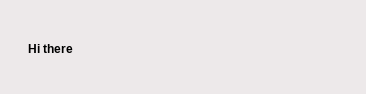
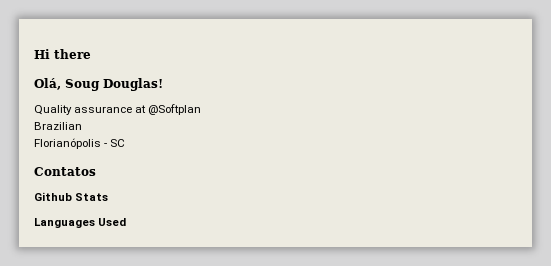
(74, 48) none -> [34,78,163,91] [34,104,202,115] [34,122,82,130] [34,138,126,149] [34,167,96,176] [34,192,109,201] [34,218,127,228] // Olá, Soug Douglas! // Quality assurance at @Softplan // Brazilian // Florianópolis - SC // Contatos // Github Stats // Languages Used

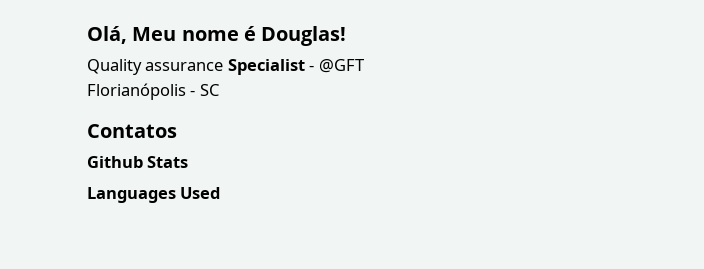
[34,49,91,59] [34,78,100,91] Hi there // Olá, Soug -> [87,26,256,44] Olá, Meu nome é
[135,104,202,115] [34,122,82,130] at @Softplan // Brazilian -> [227,59,364,75] Specialist - @GFT

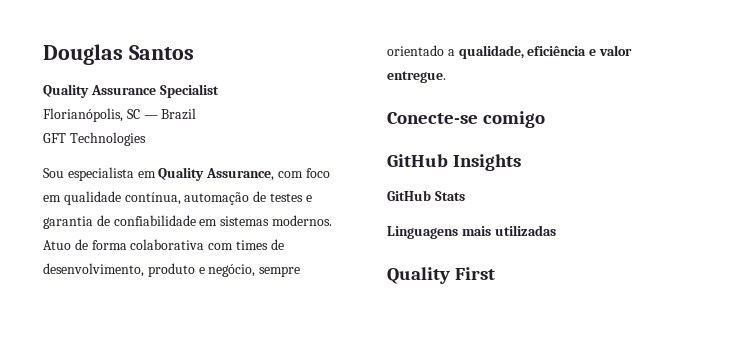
[87,26,347,46] [87,59,224,75] Olá, Meu nome é Douglas! // Quality assurance -> [43,44,194,65] [43,84,156,98] Douglas Santos // Quality Assurance
[309,59,364,73] [87,83,219,100] [87,124,177,138] [87,156,189,168] [87,187,221,203] - @GFT // Florianópolis - SC // Contatos // Github Stats // Languages Used -> [43,108,197,122] [43,132,146,146] [43,167,330,181] [43,191,312,205] [43,215,332,229] [43,239,284,250] [43,263,301,277] [387,45,632,59] [387,71,446,83] [387,111,546,128] [387,154,522,171] [387,190,465,201] [387,225,556,239] [387,267,496,284] // Florianópolis, SC — Brazil // GFT Technologies // Sou especialista em Quality Assurance, com foco em qualidade contínua, automação de testes e garantia de confiabilidade em sistemas modernos. Atuo de forma colaborativa com times de desenvolvimento, produto e negócio, sempre orientado a qualidade, eficiência e valor entregue. // Conecte-se comigo // GitHub Insights // GitHub Stats // Linguagens mais utilizadas // Quality First

